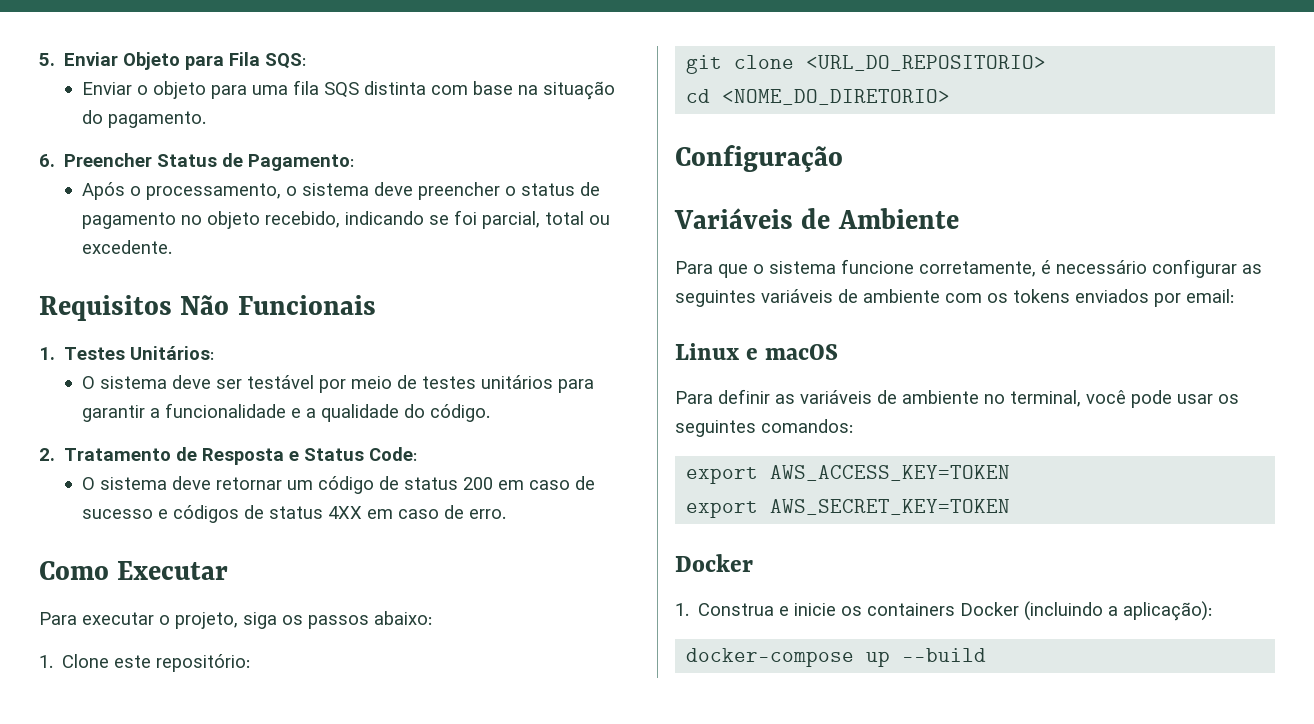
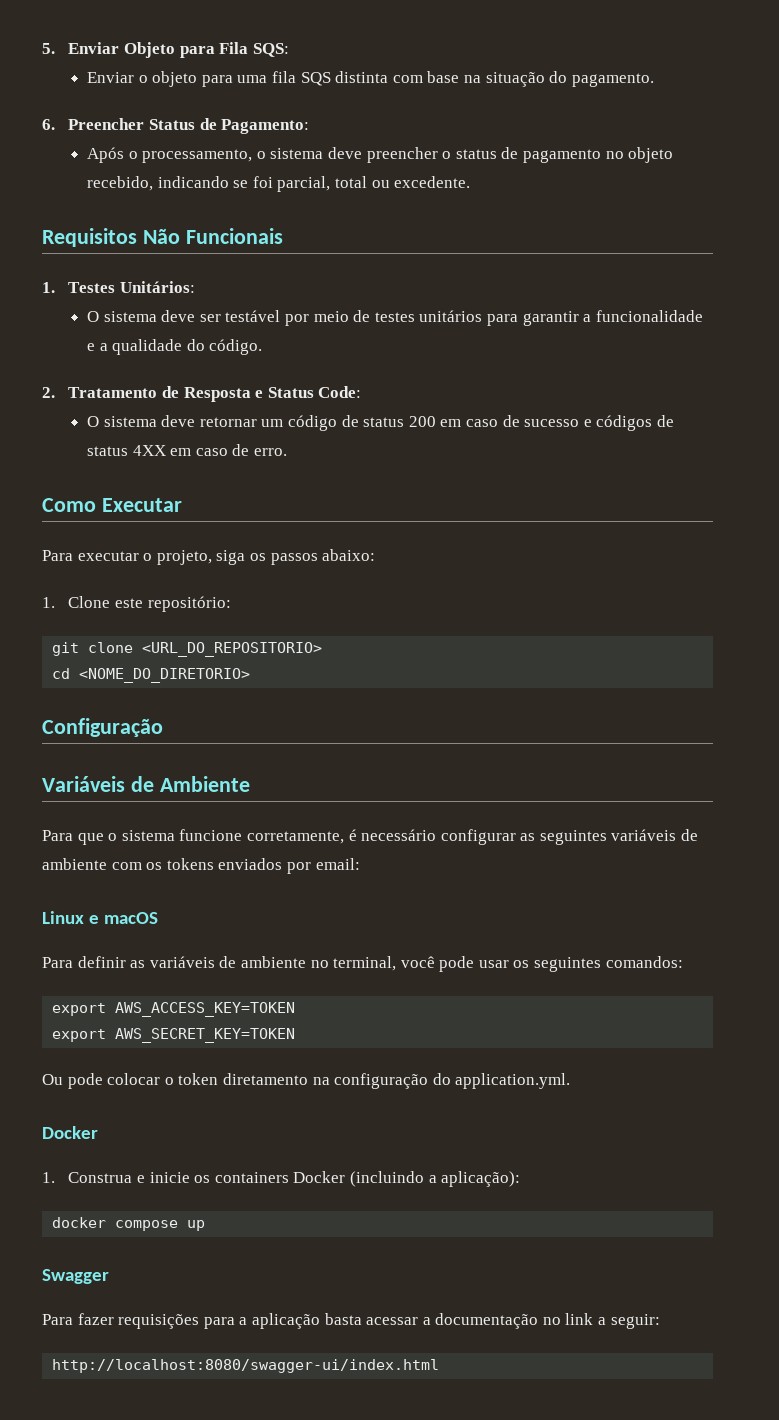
(1011, 507) none -> [42,1073,571,1089] // Ou pode colocar o token diretamento na configuração do application.yml.
[686,648,855,667] docker-compose -> [52,1217,179,1231] docker compose
[902,648,987,662] --build -> [42,1269,109,1284] [42,1313,660,1329] [52,1359,440,1373] // Swagger // Para fazer requisições para a aplicação basta acessar a documentação no link a seguir: // http://localhost:8080/swagger-ui/index.html

